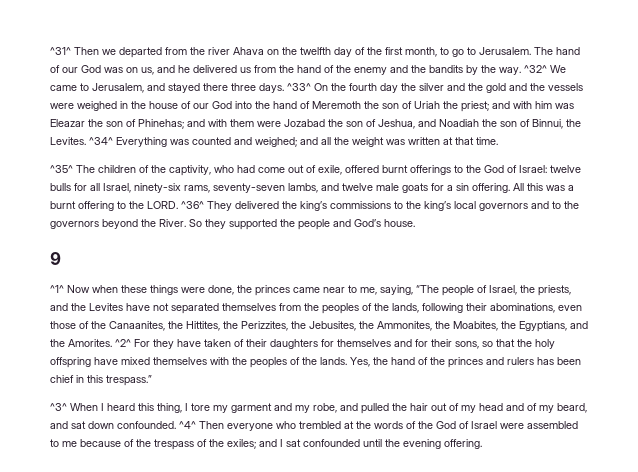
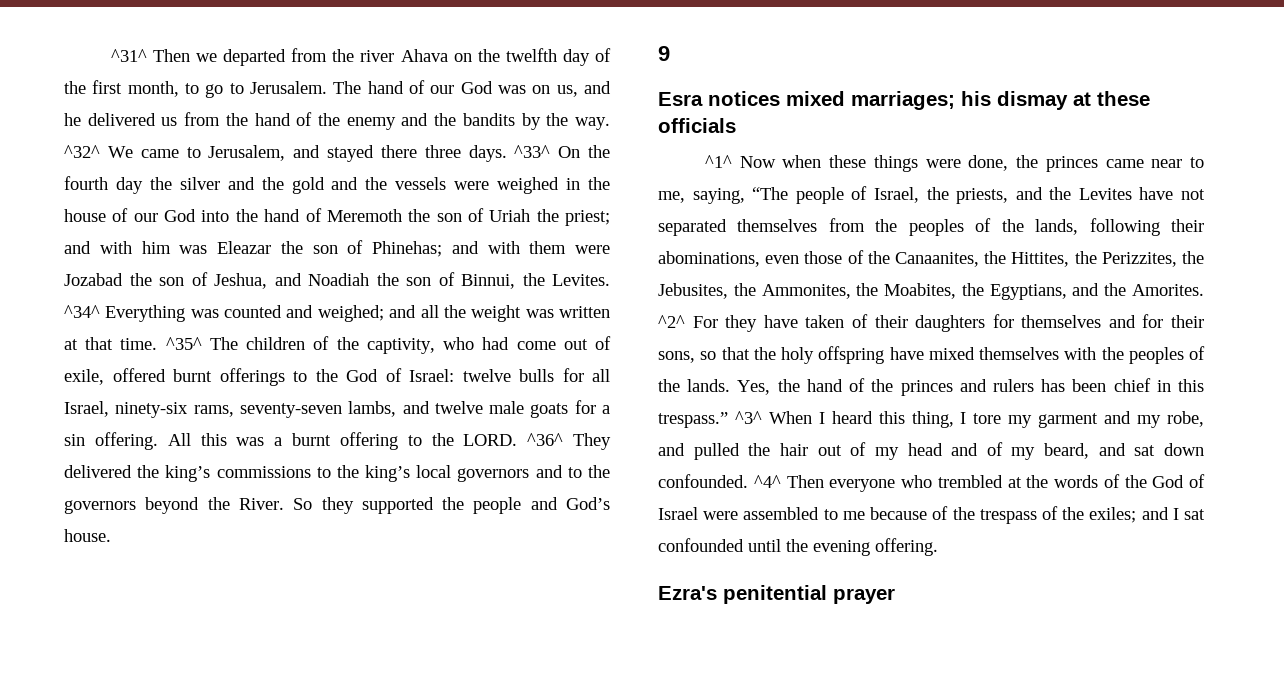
(498, 141) // -> (158, 344) none
(61, 258) none -> [658,91,1150,110] [658,118,736,133] // Esra notices mixed marriages; his dismay at these officials
(152, 380) // -> (728, 420) none
(482, 444) none -> [658,585,895,604] // Ezra's penitential prayer

